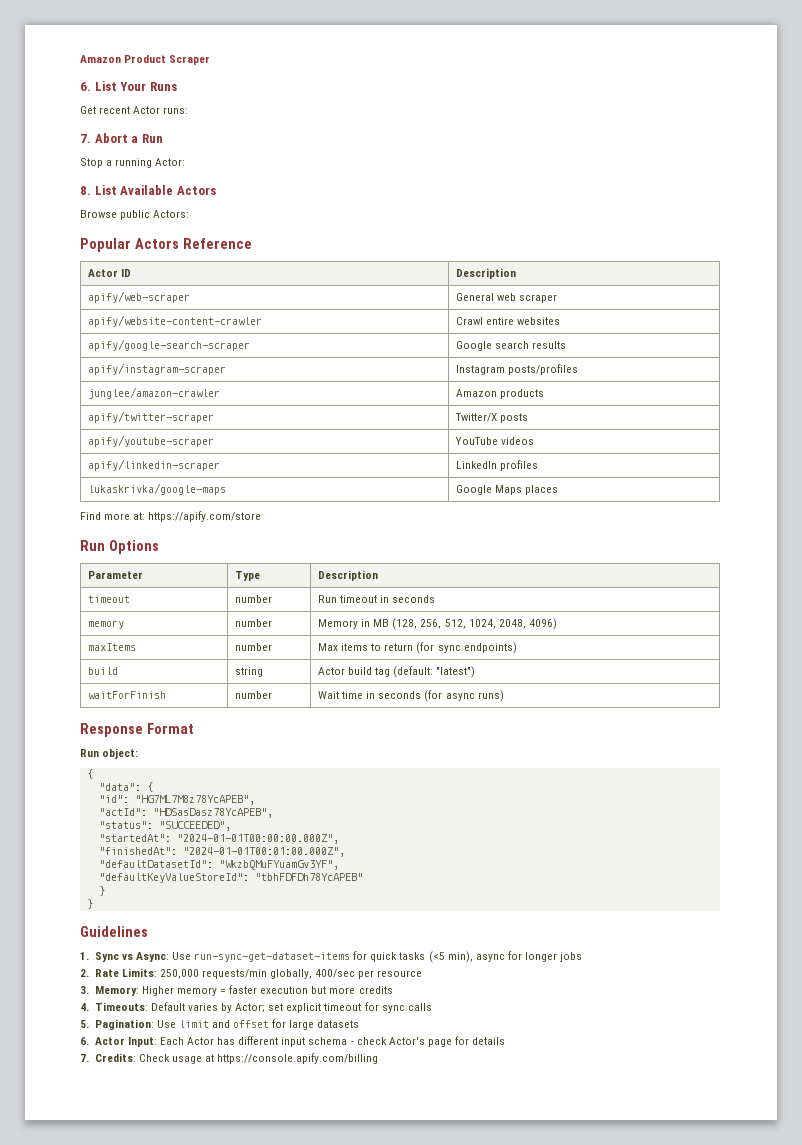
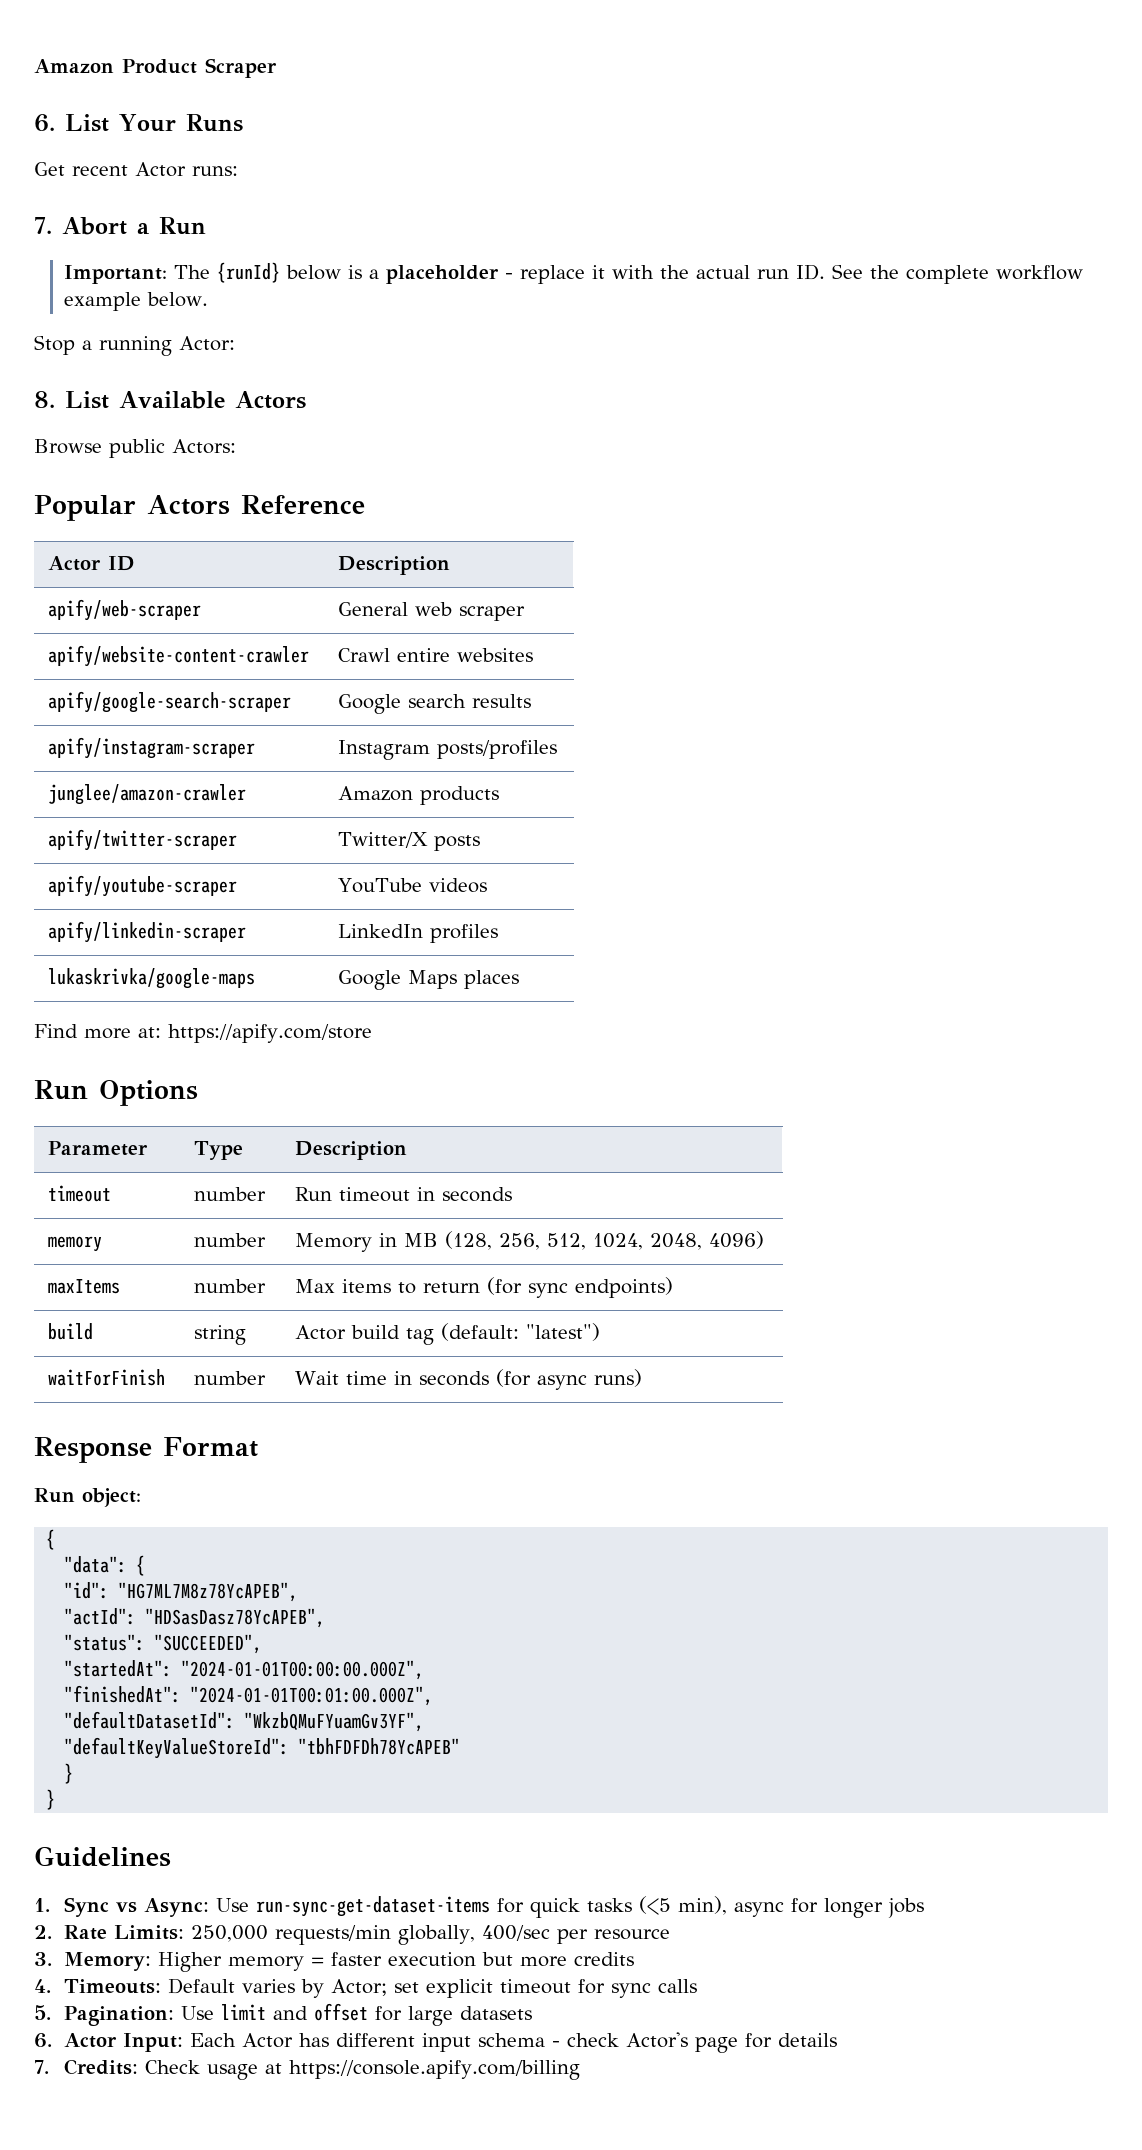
(163, 138) none -> [64,262,1084,284] [64,292,209,311] // Important: The {runId} below is a placeholder - replace it with the actual run ID. See the complete workflow example below.

